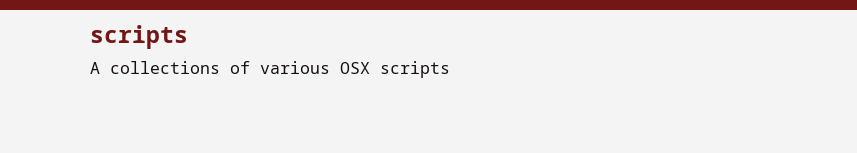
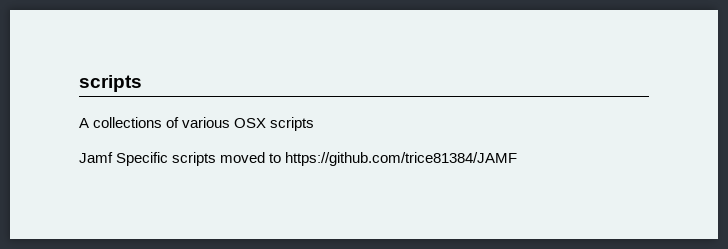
(450, 69) none -> [79,152,518,166] // Jamf Specific scripts moved to https://github.com/trice81384/JAMF

